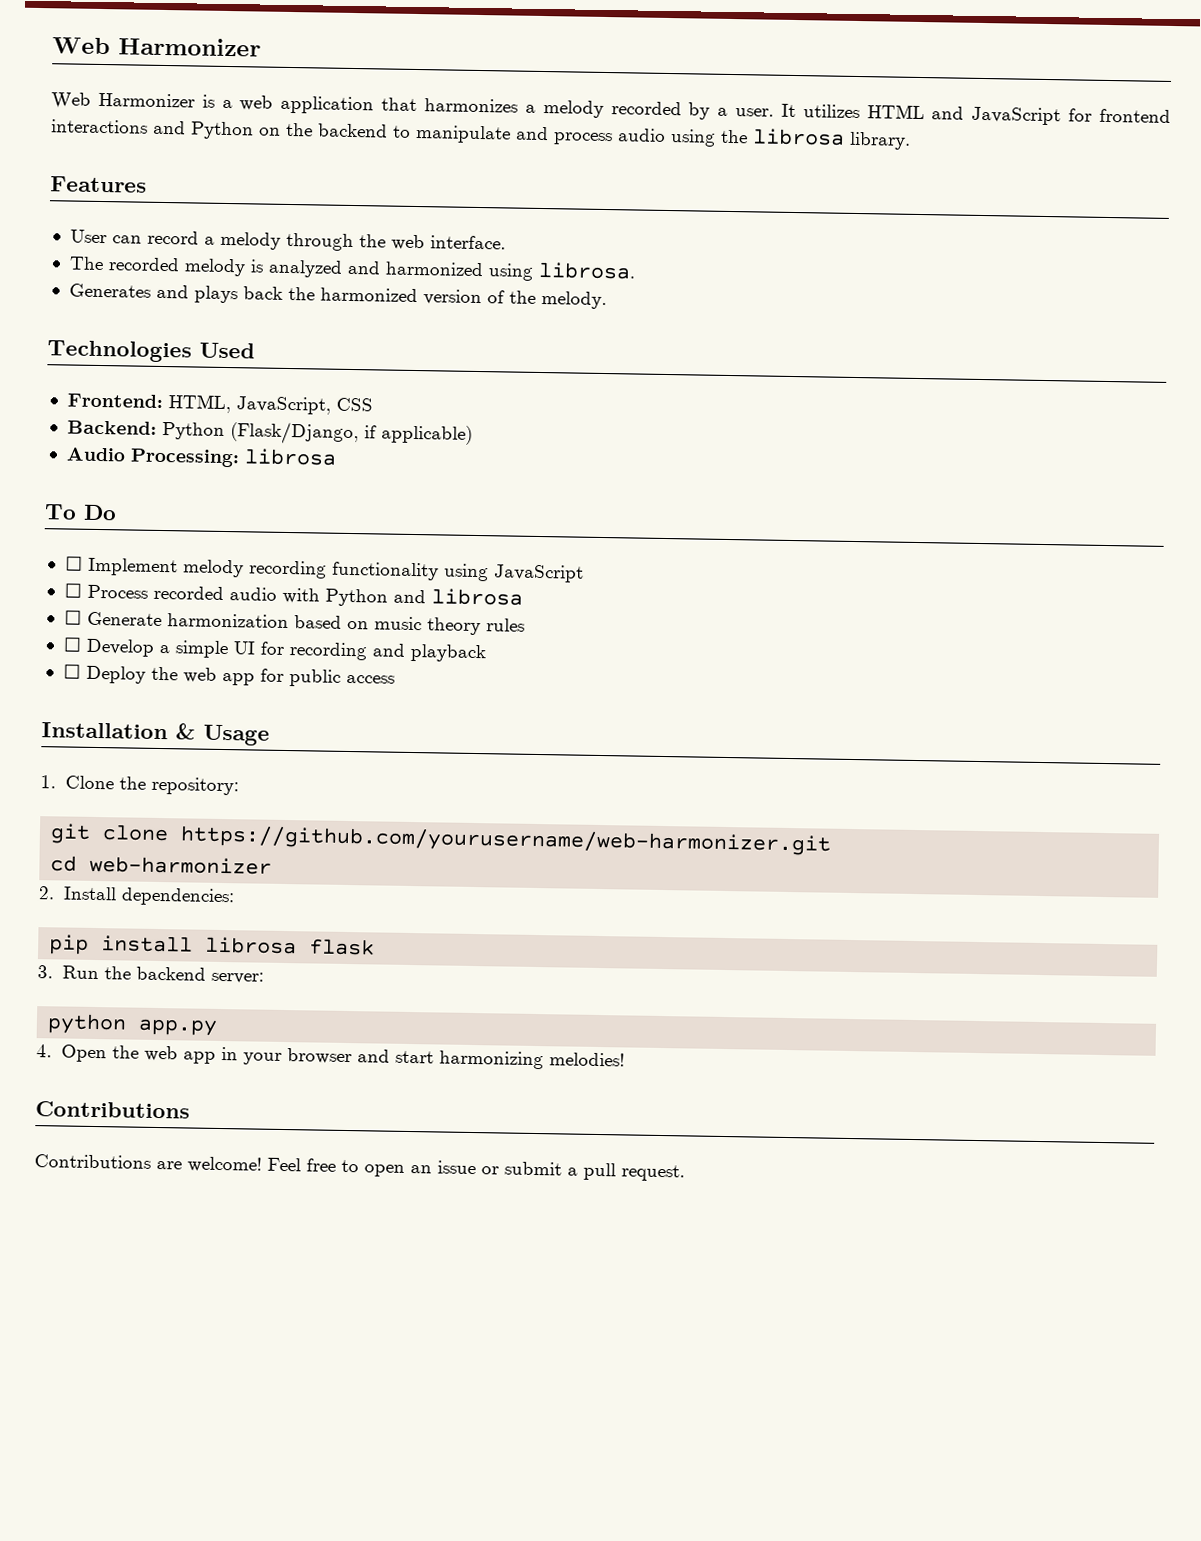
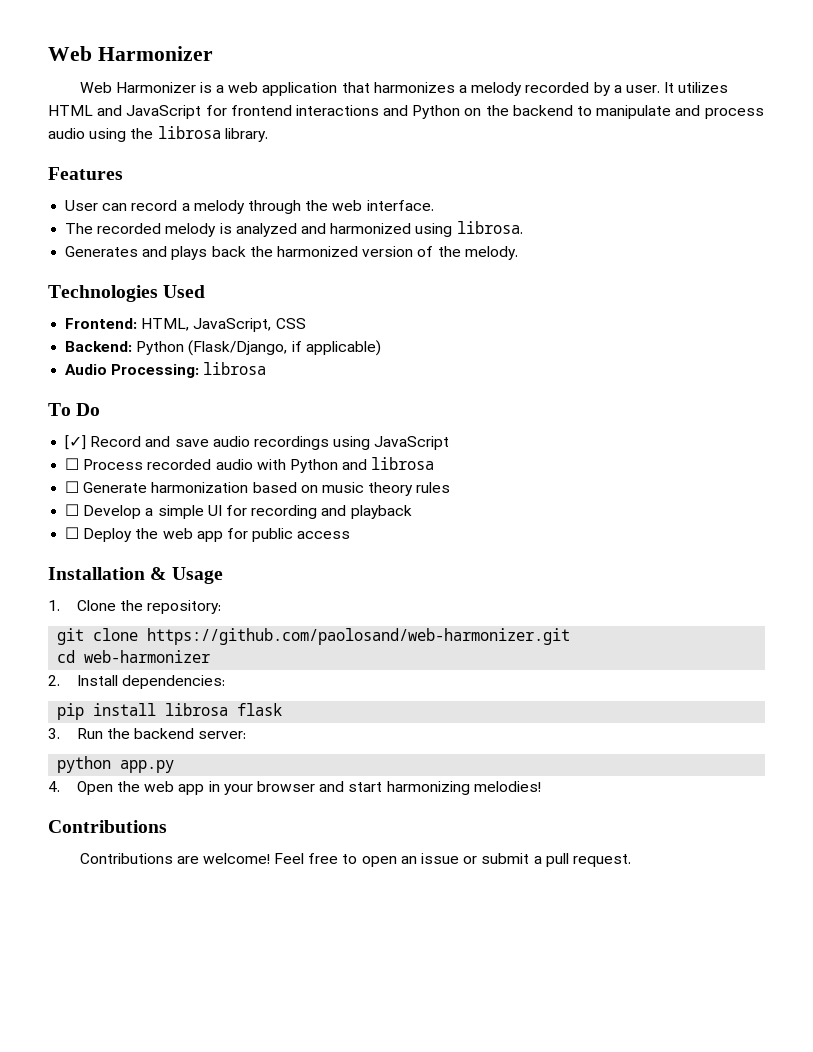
[64,556,439,581] ☐ Implement melody recording functionality -> [65,435,329,450] [✓] Record and save audio recordings
[180,825,832,856] https://github.com/yourusername/web-harmonizer.git -> [147,628,571,645] https://github.com/paolosand/web-harmonizer.git

